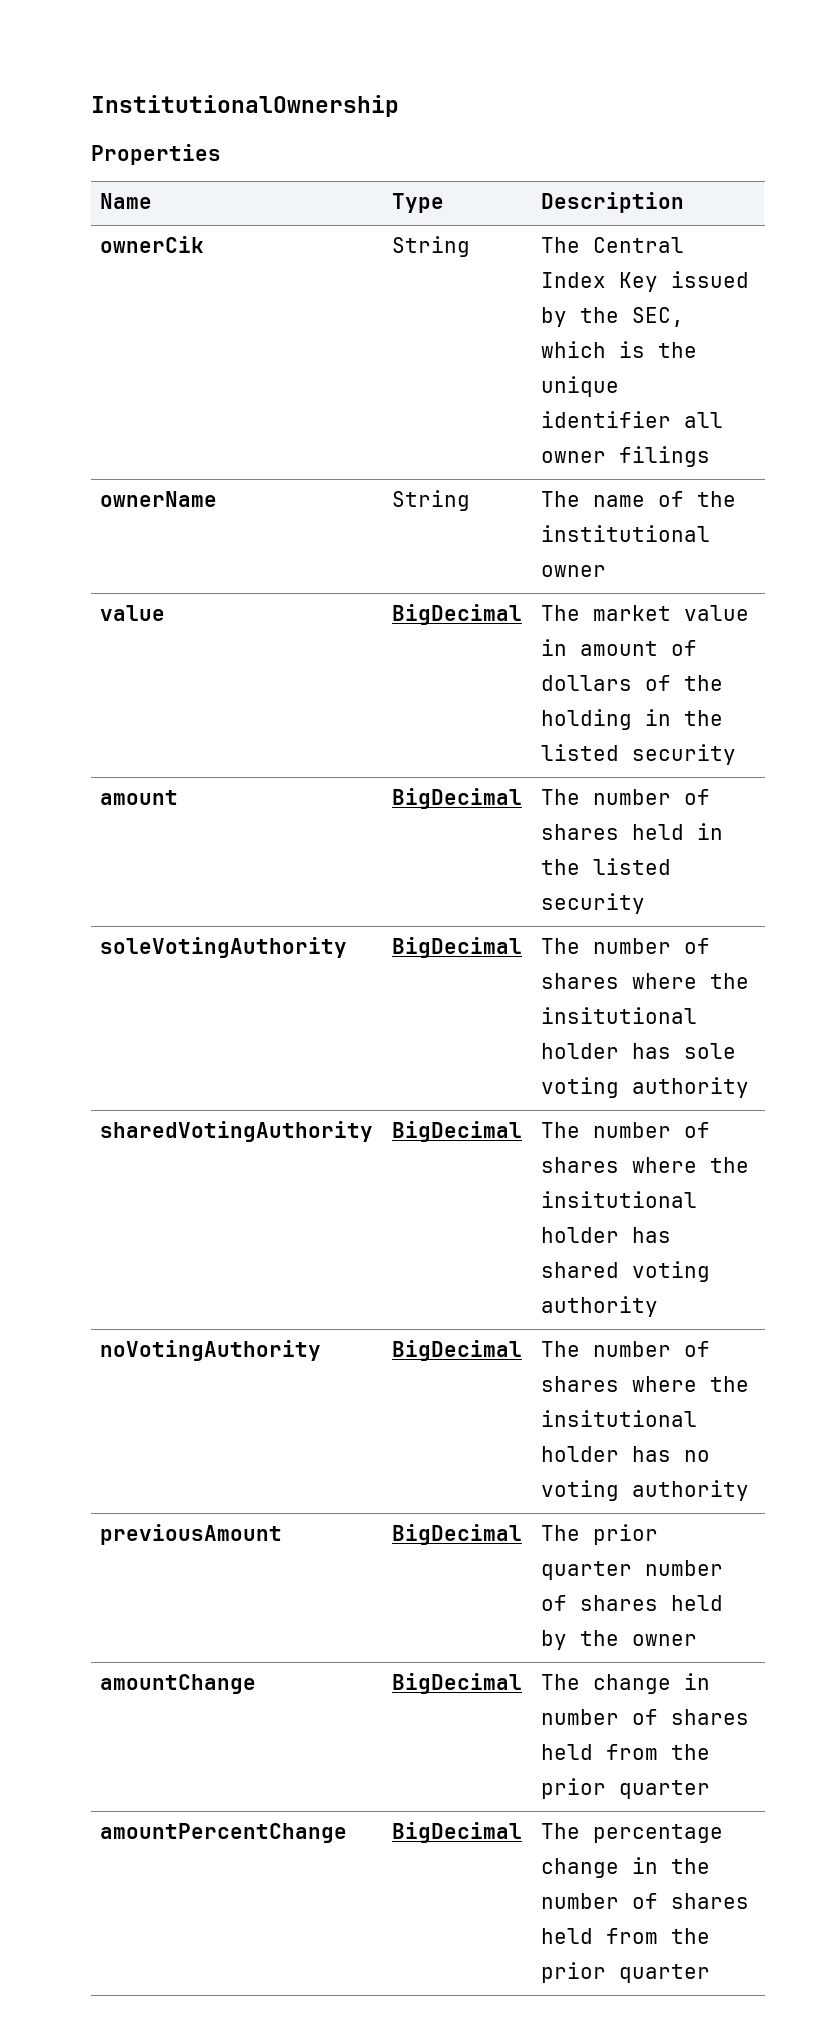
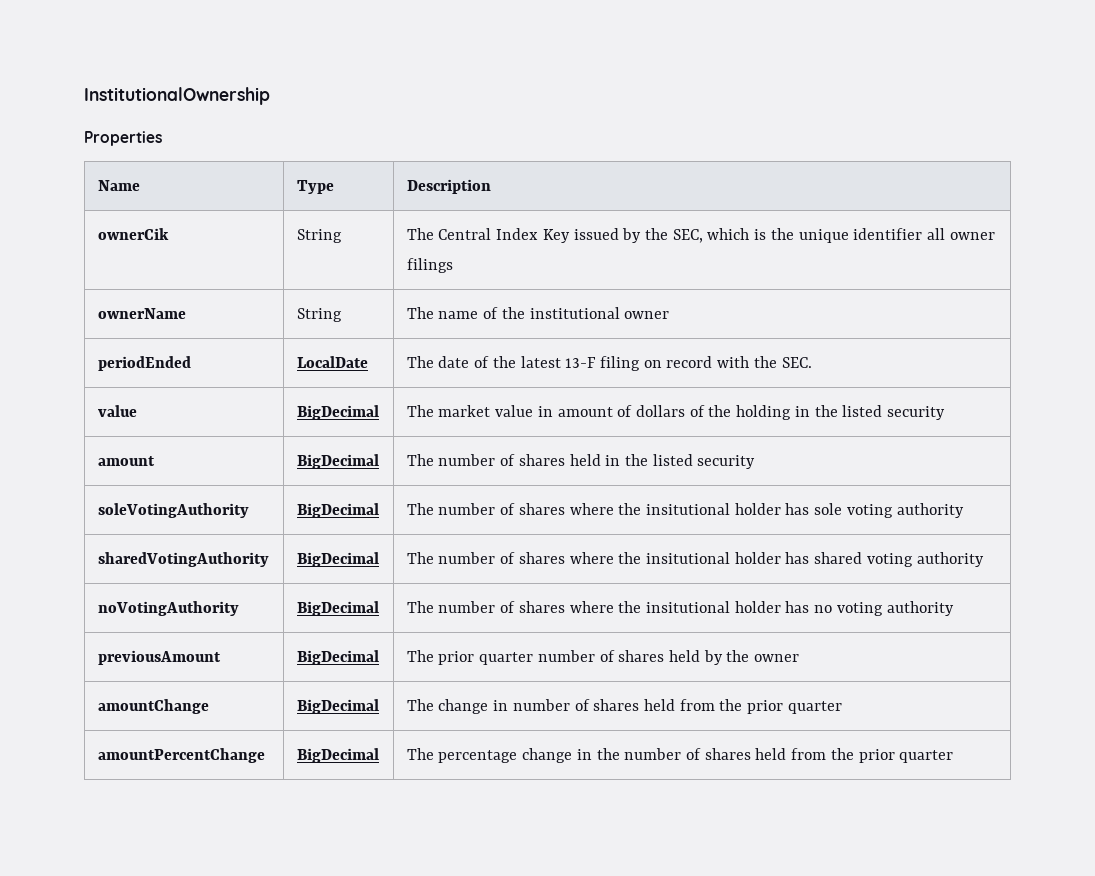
(607, 571) none -> [97,356,191,371] [296,356,368,368] [406,356,812,371] // periodEnded | LocalDate | The date of the latest 13-F filing on record with the SEC.

